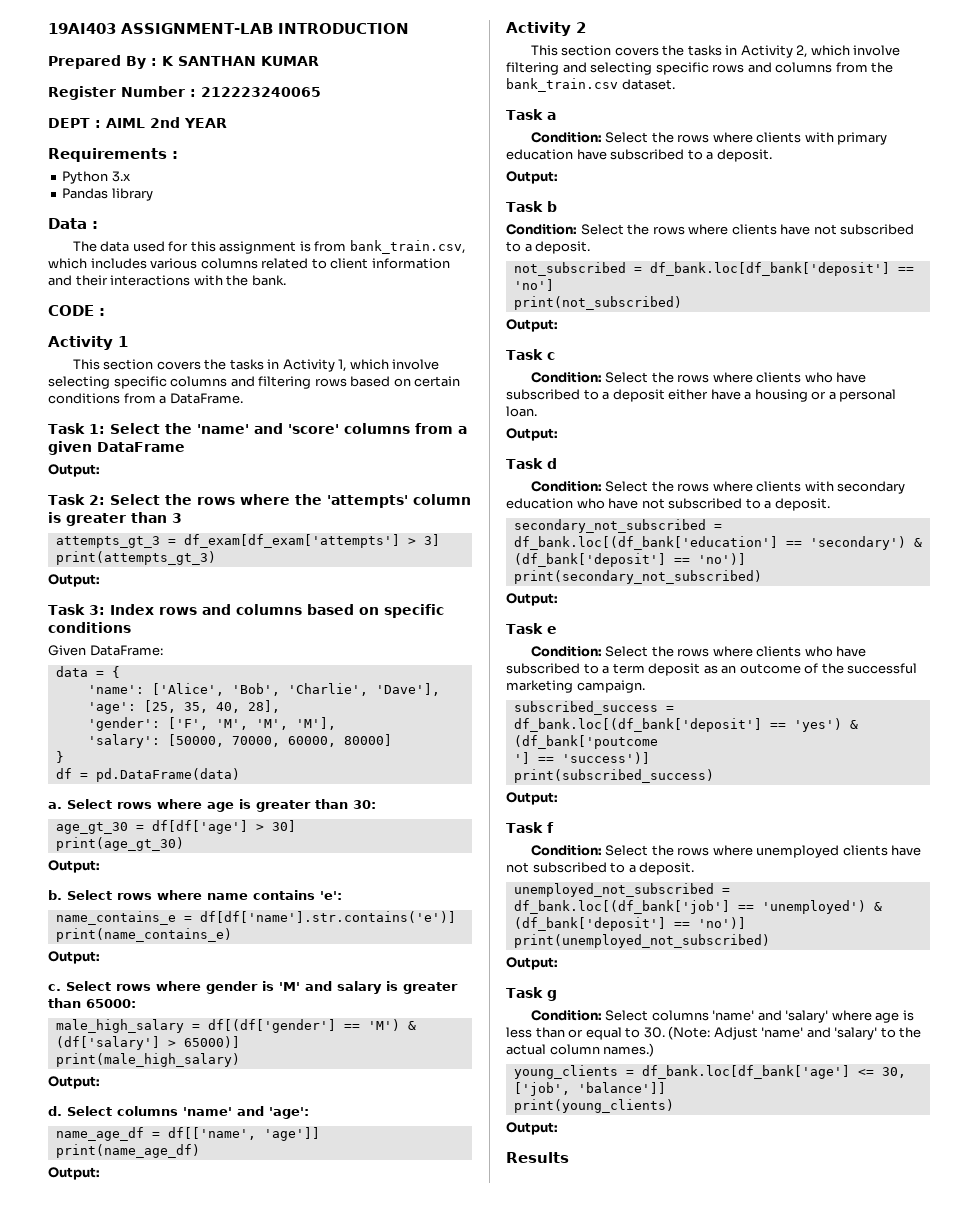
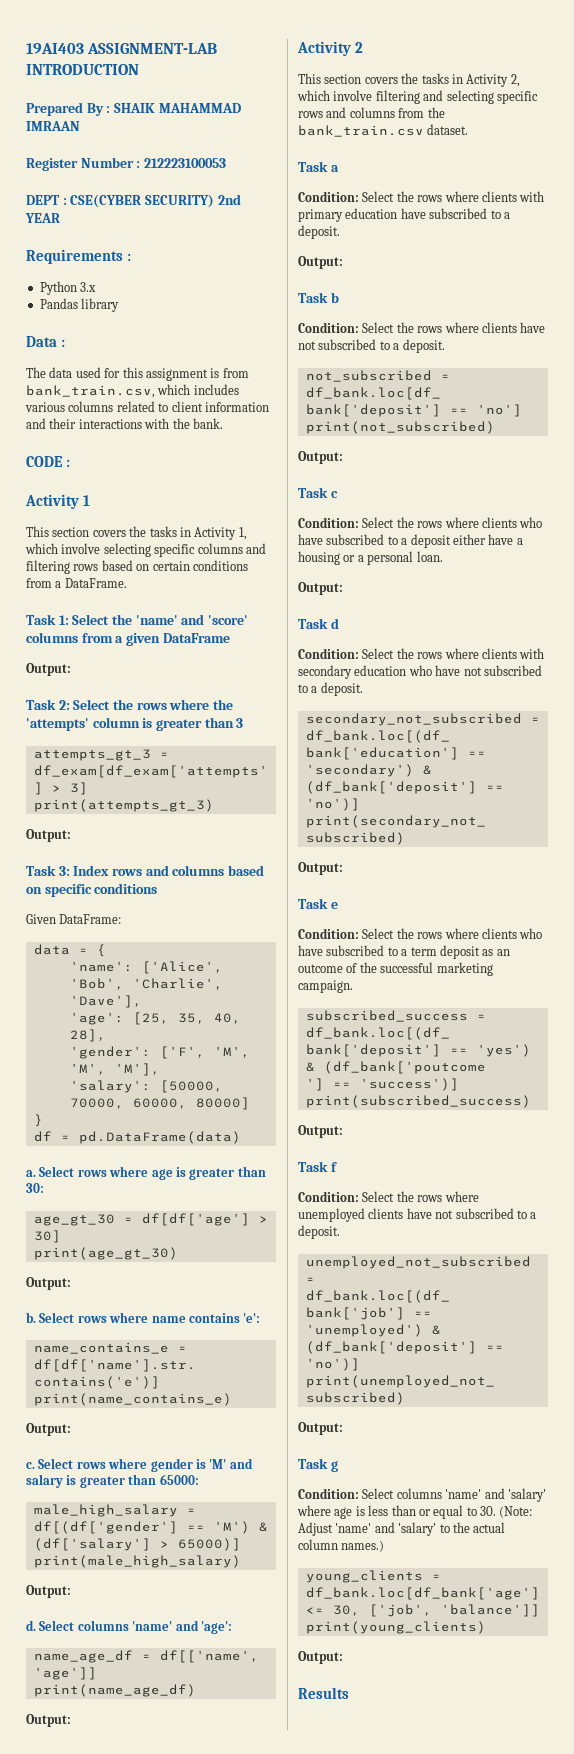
[162,56,319,66] K SANTHAN KUMAR -> [113,103,241,113] [26,121,80,131] SHAIK MAHAMMAD IMRAAN
[201,87,321,97] 212223240065 -> [143,158,226,168] 212223100053
[106,118,145,128] AIML -> [70,194,214,208] CSE(CYBER SECURITY)

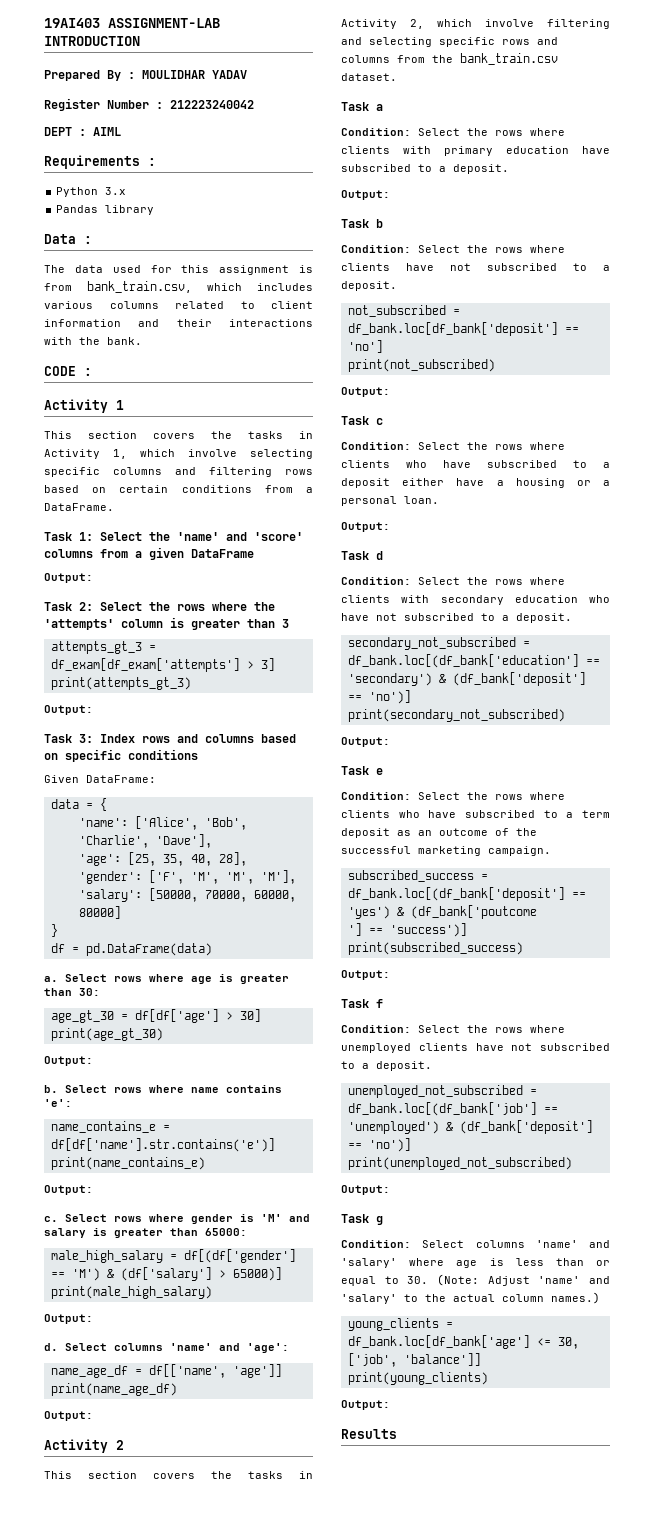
[113,103,241,113] [26,121,80,131] SHAIK MAHAMMAD IMRAAN -> [142,70,247,79] MOULIDHAR YADAV
[143,158,226,168] 212223100053 -> [170,100,254,109] 212223240042
[70,194,241,208] [25,213,60,223] CSE(CYBER SECURITY) 2nd YEAR -> [93,127,121,136] AIML

